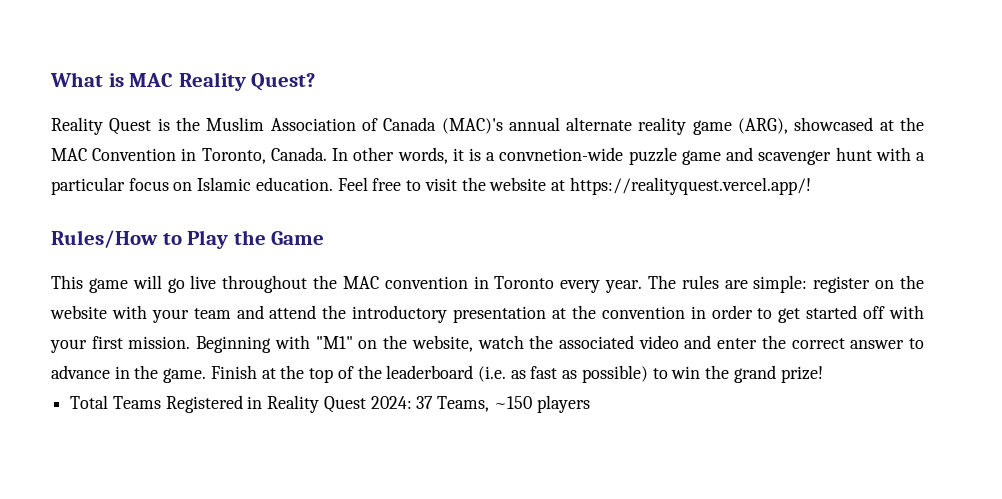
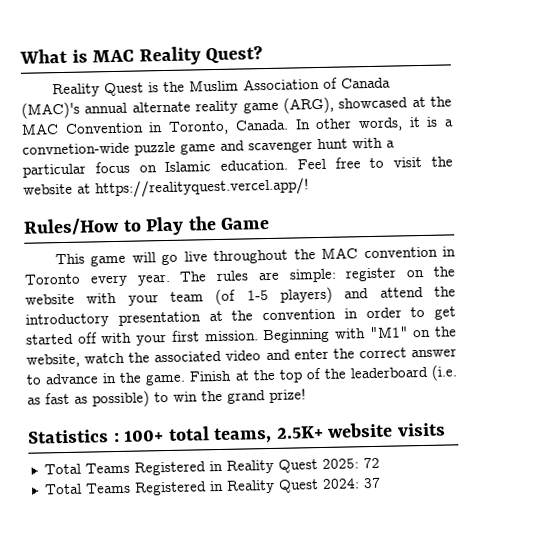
(231, 313) none -> [215,286,333,306] (of 1-5 players)
(823, 374) none -> [27,422,446,445] [43,457,380,476] // Statistics : 100+ total teams, 2.5K+ website visits // Total Teams Registered in Reality Quest 2025: 72
[437,395,590,413] Teams, ~150 players -> (381, 483) none

